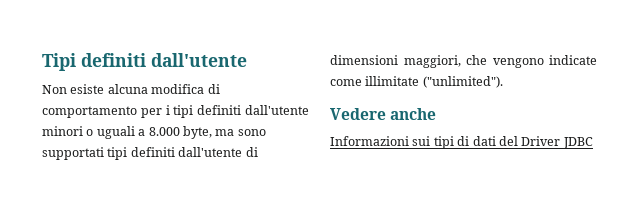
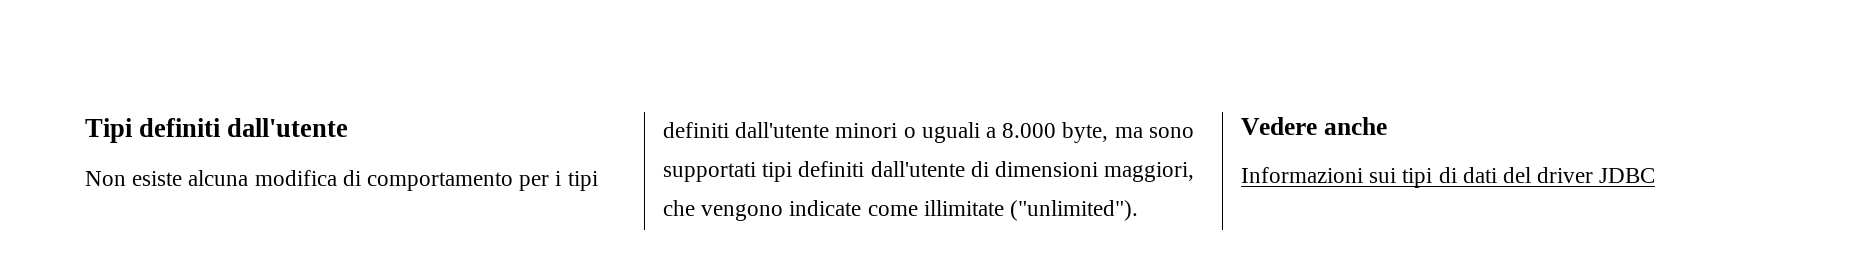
[521,136,561,146] Driver -> [1537,167,1594,183] driver

